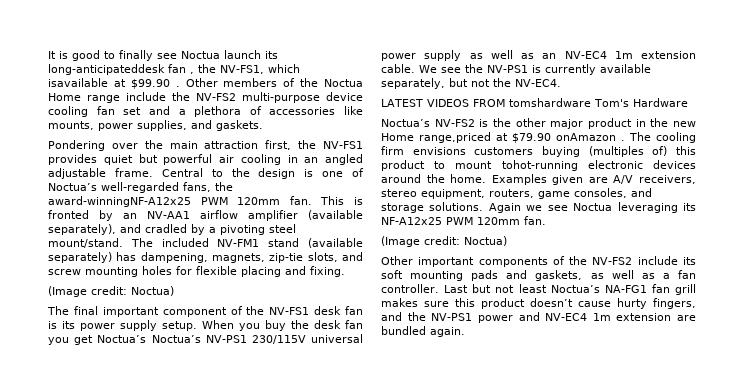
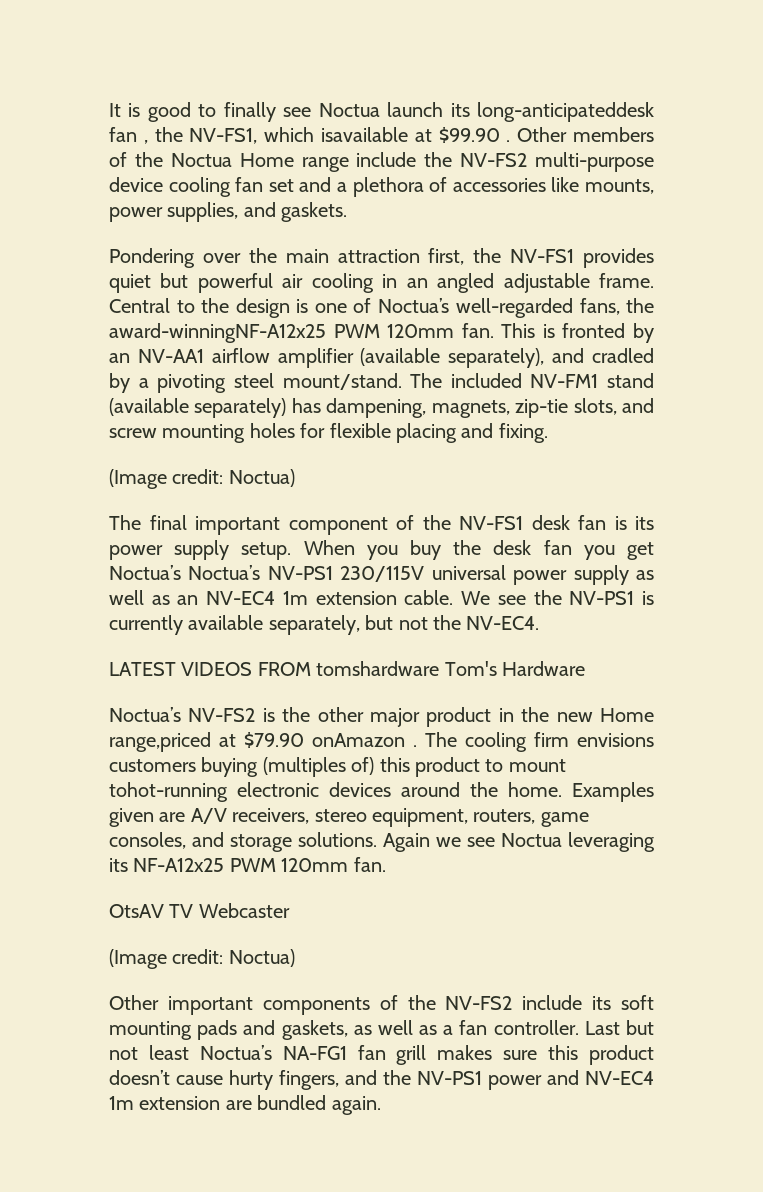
(546, 220) none -> [109,903,290,918] // OtsAV TV Webcaster

